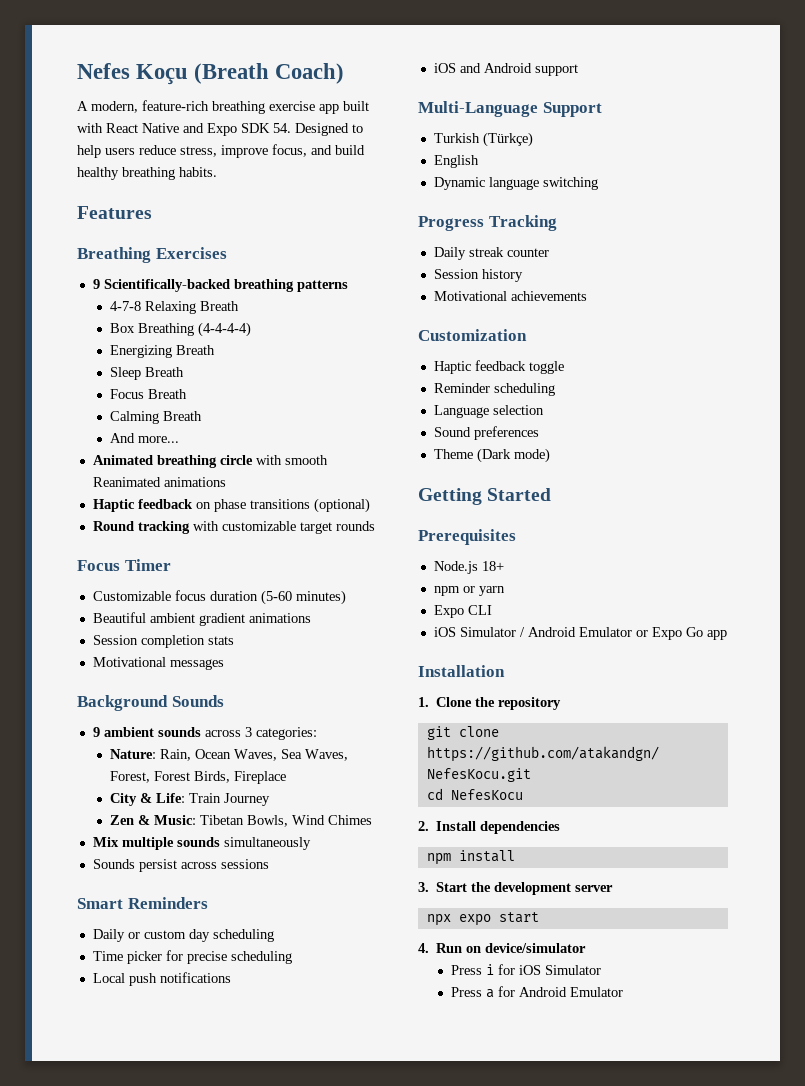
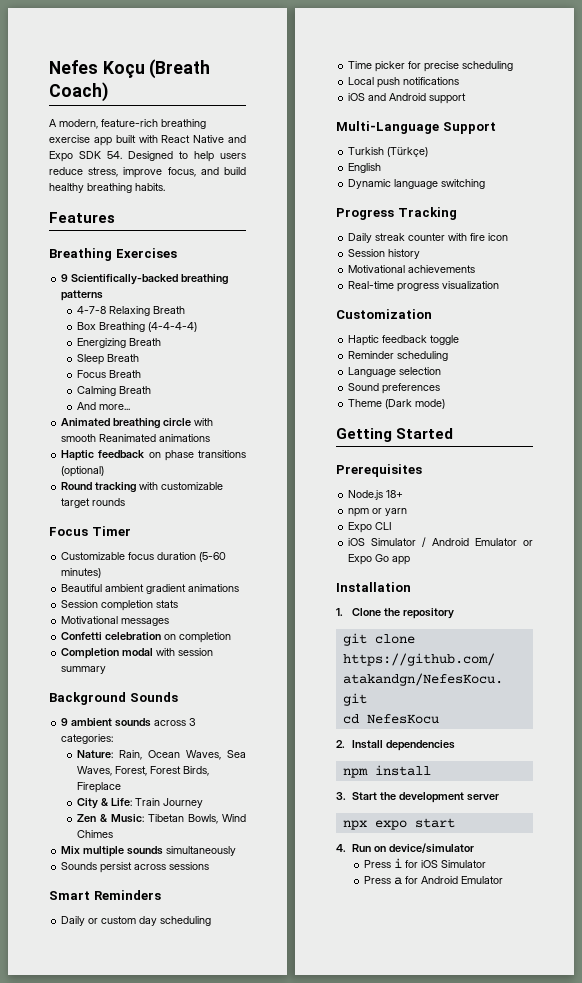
(224, 664) none -> [61,632,232,643] [61,648,214,659] [61,666,107,674] // Confetti celebration on completion // Completion modal with session summary
(549, 252) none -> [448,233,509,241] with fire icon
(587, 296) none -> [348,281,500,292] // Real-time progress visualization

